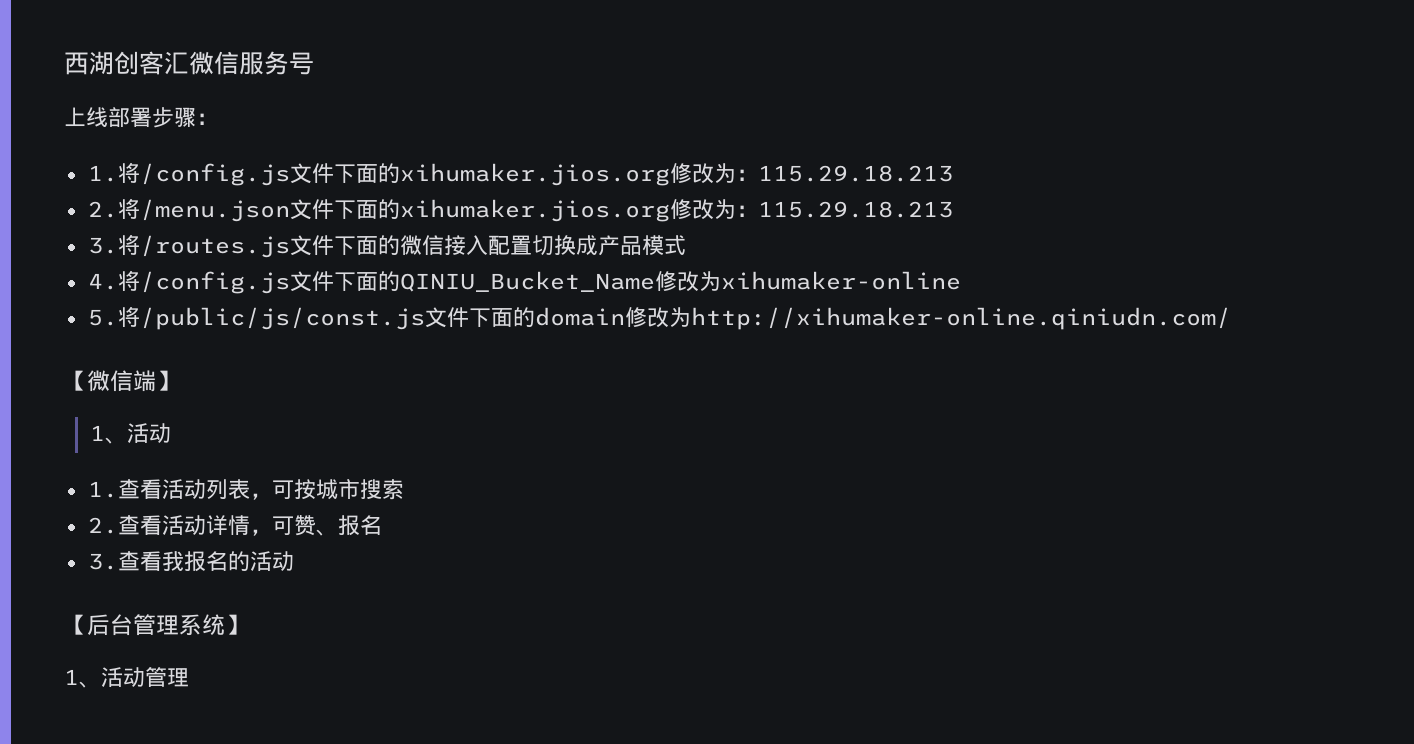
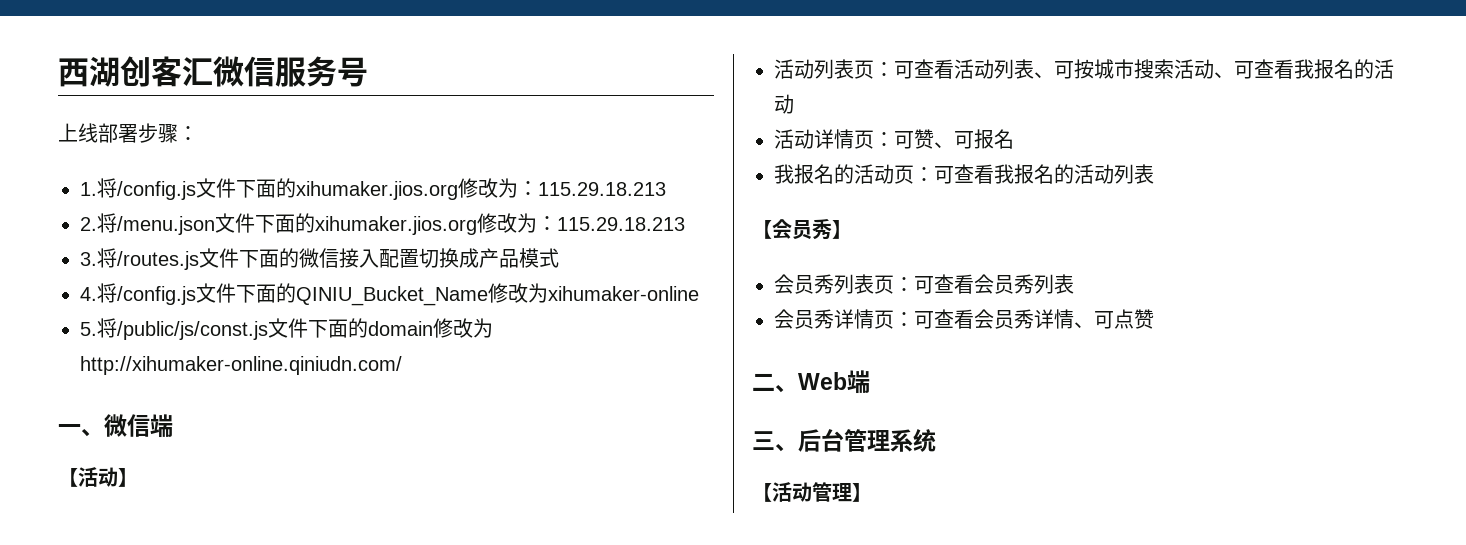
[64,370,87,391] 【 -> [58,424,104,437] 一、
[156,370,179,391] [89,423,171,444] [87,481,118,498] 】 // 1、活动 // 1. -> [58,467,138,487] [774,59,914,79] // 【活动】 // 活动列表页：可
[249,493,272,500] ， -> [1034,72,1054,78] 、
[87,515,382,536] [87,551,294,572] [64,614,87,635] // 2.查看活动详情，可赞、报名 // 3.查看我报名的活动 // 【 -> [1174,59,1394,79] [774,94,794,114] [774,129,1014,149] [774,164,1154,184] [752,219,852,240] [774,274,1074,294] [774,309,1154,329] [752,370,870,394] [752,431,798,452] 活动、可查看我报名的活动 // 活动详情页：可赞、可报名 // 我报名的活动页：可查看我报名的活动列表 // 【会员秀】 // 会员秀列表页：可查看会员秀列表 // 会员秀详情页：可查看会员秀详情、可点赞 // 二、Web端 // 三、
[225,614,248,635] [64,669,101,688] 】 // 1、 -> [752,483,772,502] // 【
(189, 677) none -> [852,483,872,502] 】

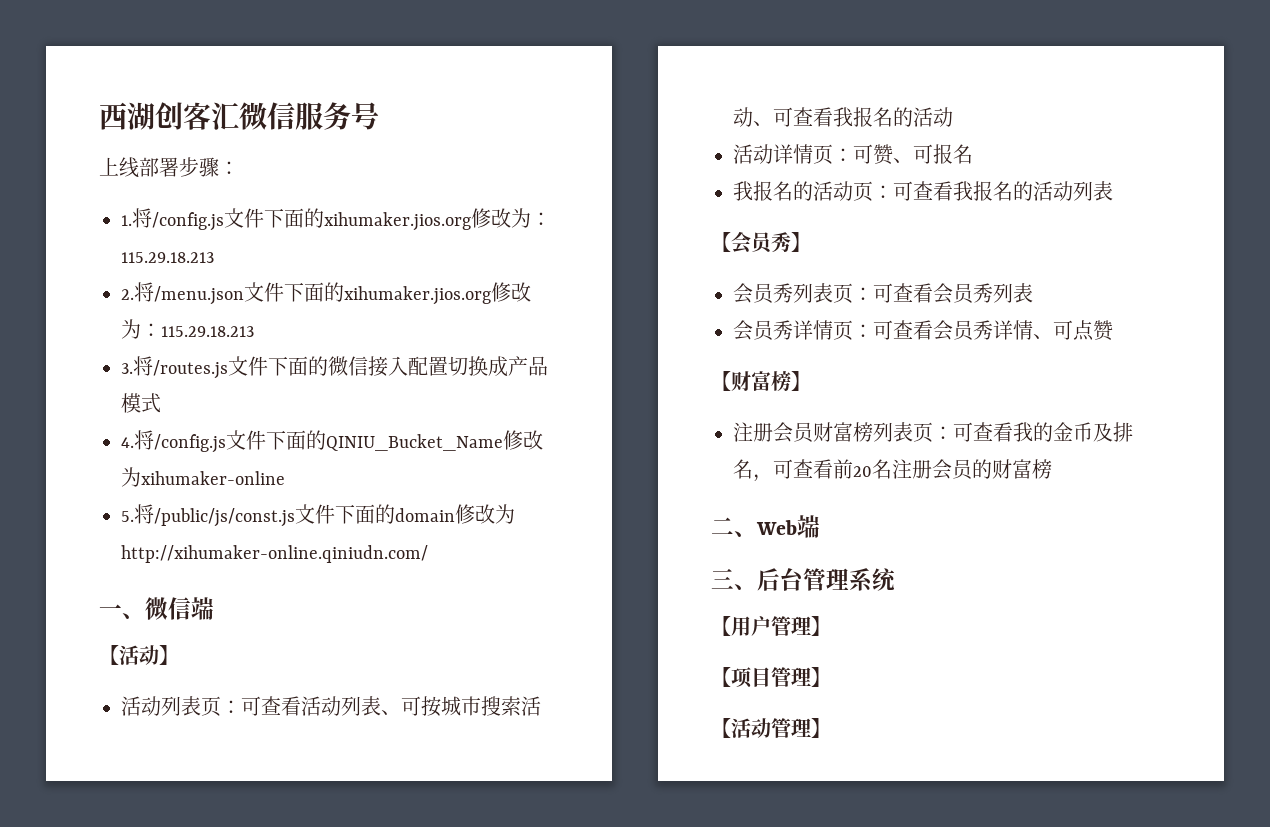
(1154, 319) none -> [711,371,811,392] [733,422,1133,443] [733,459,1052,482] // 【财富榜】 // 注册会员财富榜列表页：可查看我的金币及排名，可查看前20名注册会员的财富榜
(936, 440) none -> [711,616,831,636] [711,667,831,688] // 【用户管理】 // 【项目管理】

